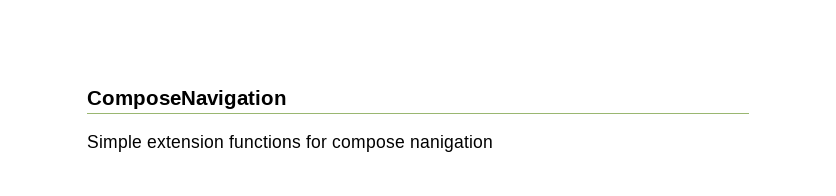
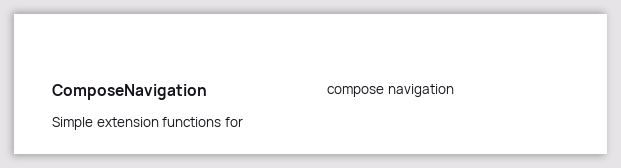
[410,135,493,152] nanigation -> [387,84,454,97] navigation

